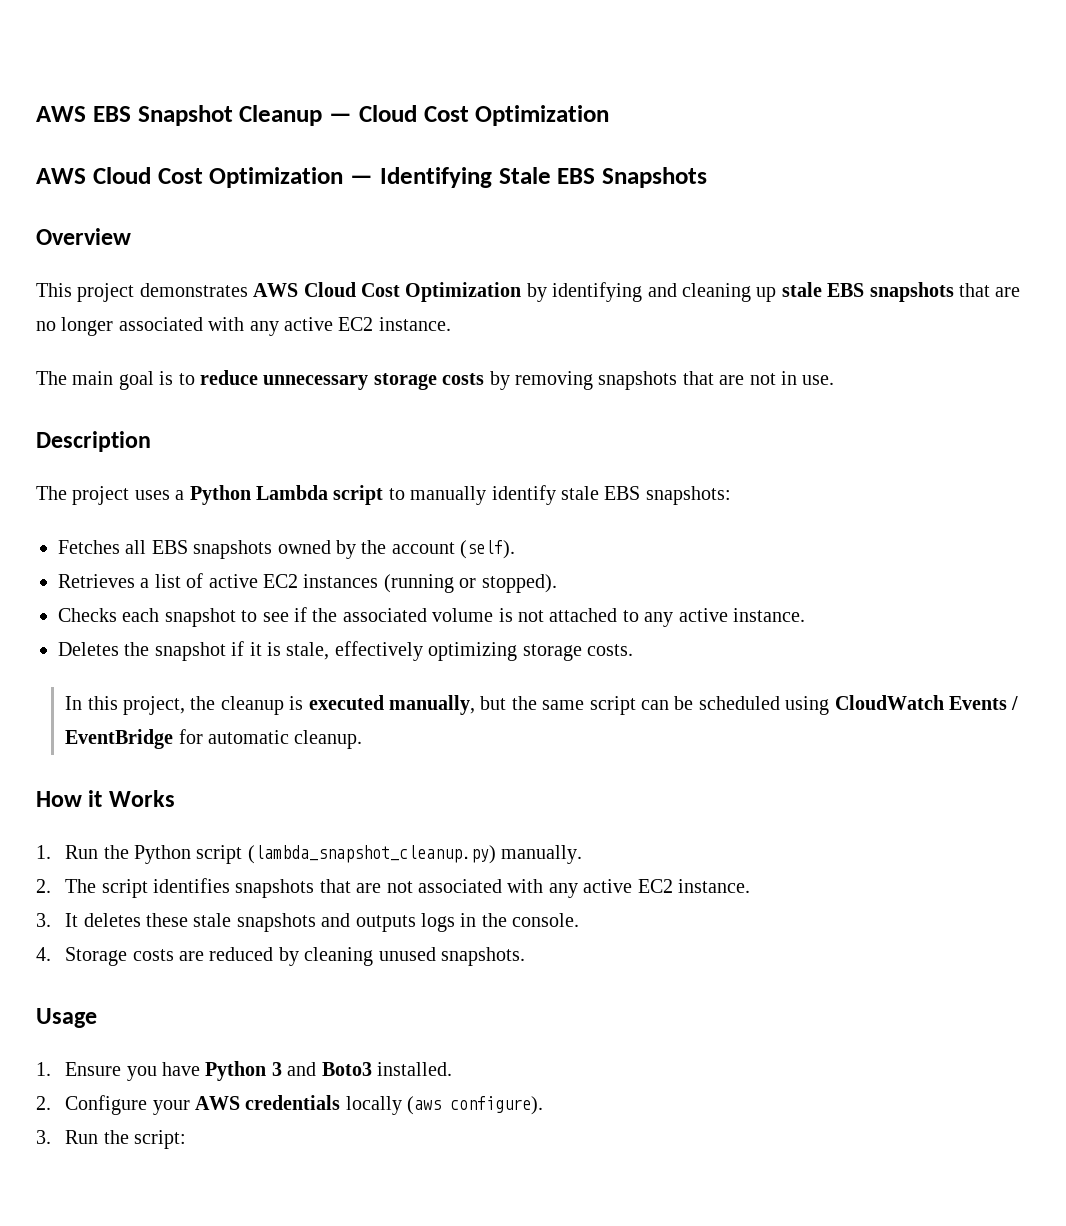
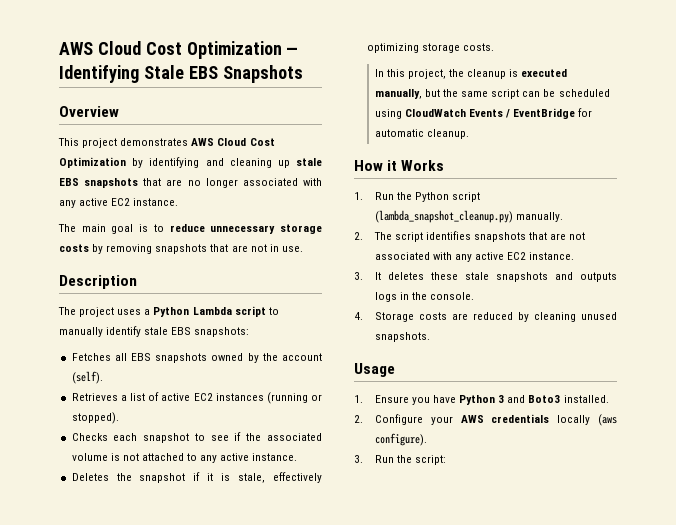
[36,105,610,126] [36,168,86,184] AWS EBS Snapshot Cleanup — Cloud Cost Optimization // AWS -> [59,42,93,55] AWS

